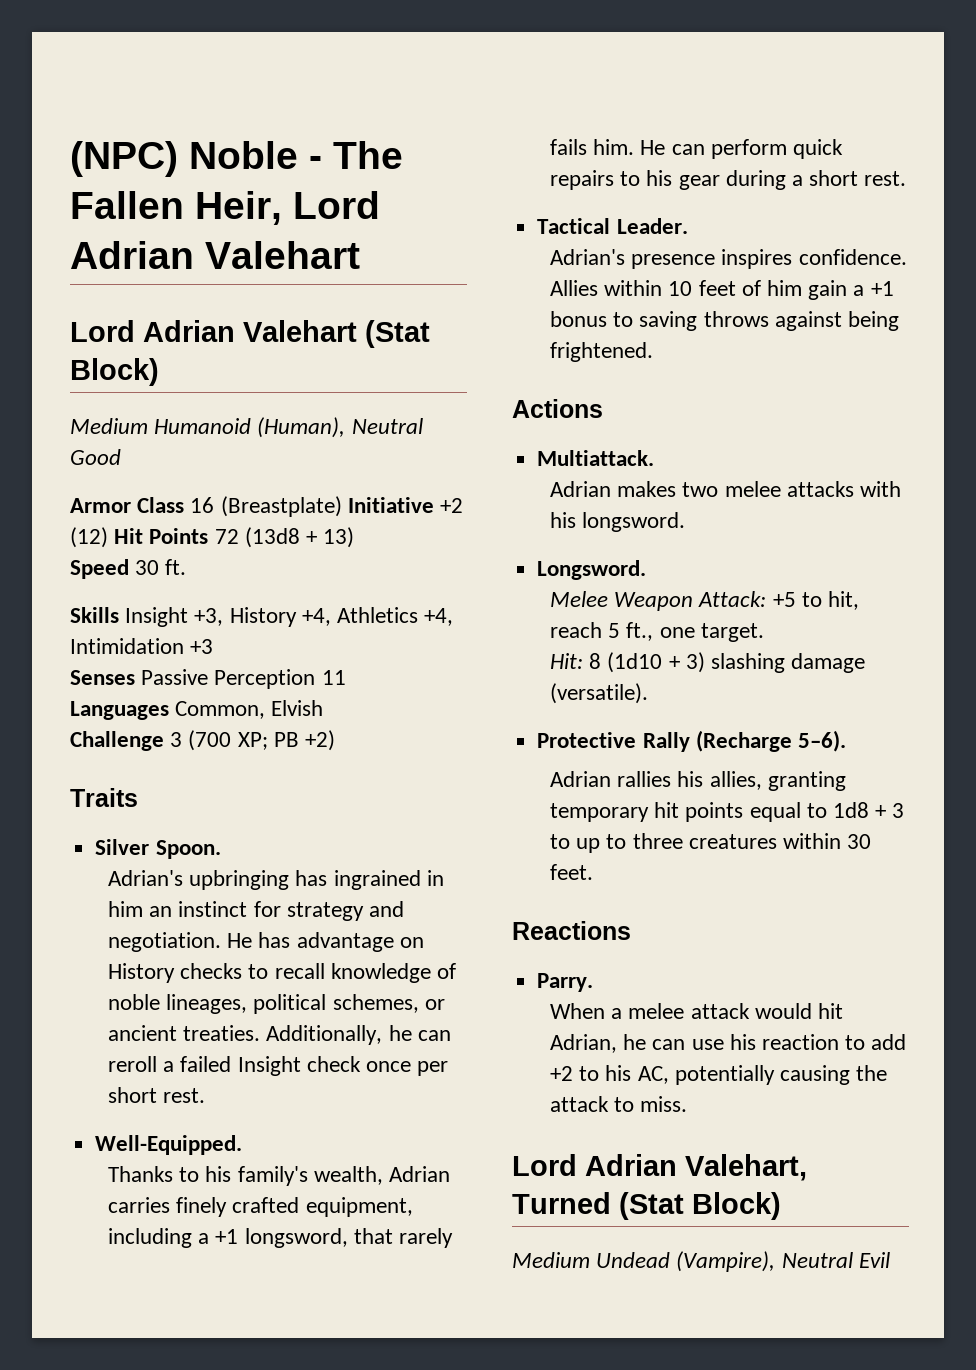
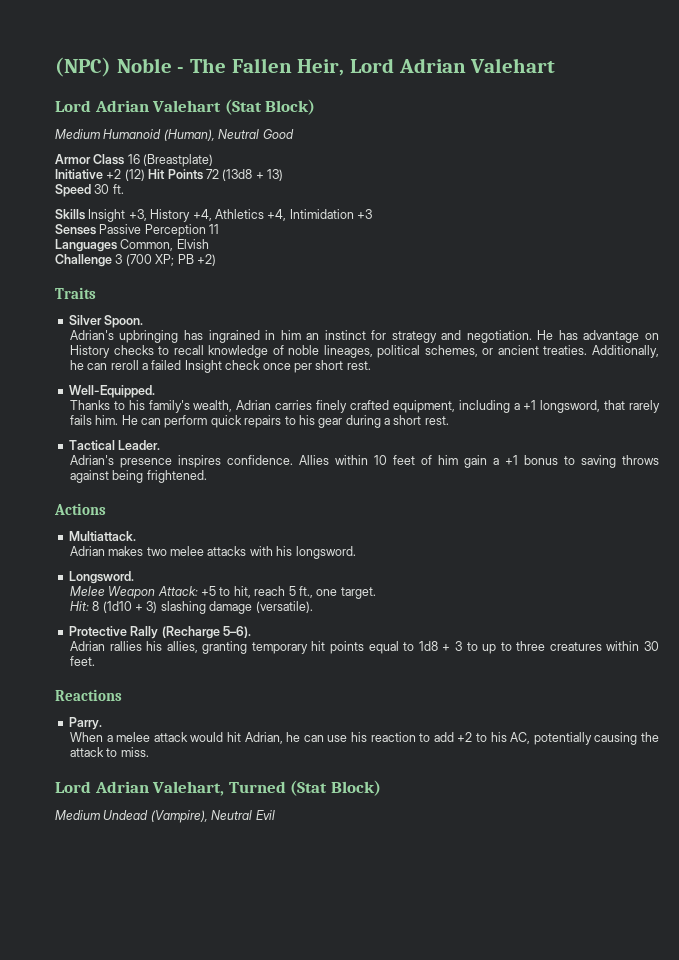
(342, 506) none -> (214, 160) //

